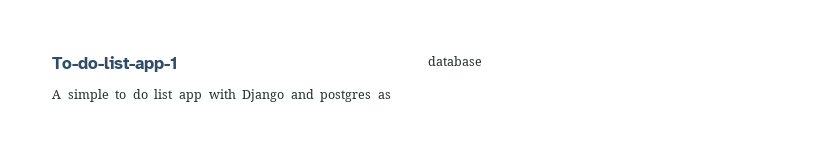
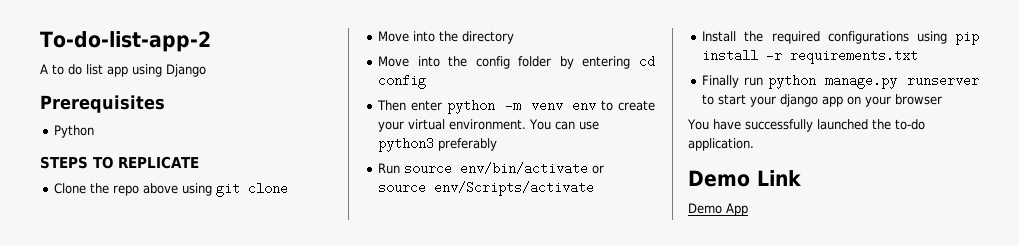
[52,56,178,72] To-do-list-app-1 -> [40,31,211,52] To-do-list-app-2
[67,89,109,102] simple -> (48, 69) none
[208,89,236,99] with -> [132,64,162,77] using
[290,89,391,102] [428,56,482,66] and postgres as database -> [40,95,165,113] [54,125,95,138] [40,156,199,169] [54,182,289,197] [378,31,515,44] [378,55,655,69] [378,74,427,89] [377,99,655,114] [378,119,600,132] [378,137,498,152] [378,162,605,175] [378,181,595,196] [702,31,979,45] [702,49,919,64] [702,74,979,89] [702,94,943,107] [687,119,925,132] [688,138,754,151] [688,170,801,187] [688,203,748,216] // Prerequisites // Python // STEPS TO REPLICATE // Clone the repo above using git clone // Move into the directory // Move into the config folder by entering cd config // Then enter python -m venv env to create your virtual environment. You can use python3 preferably // Run source env/bin/activate or source env/Scripts/activate // Install the required configurations using pip install -r requirements.txt // Finally run python manage.py runserver to start your django app on your browser // You have successfully launched the to-do application. // Demo Link // Demo App

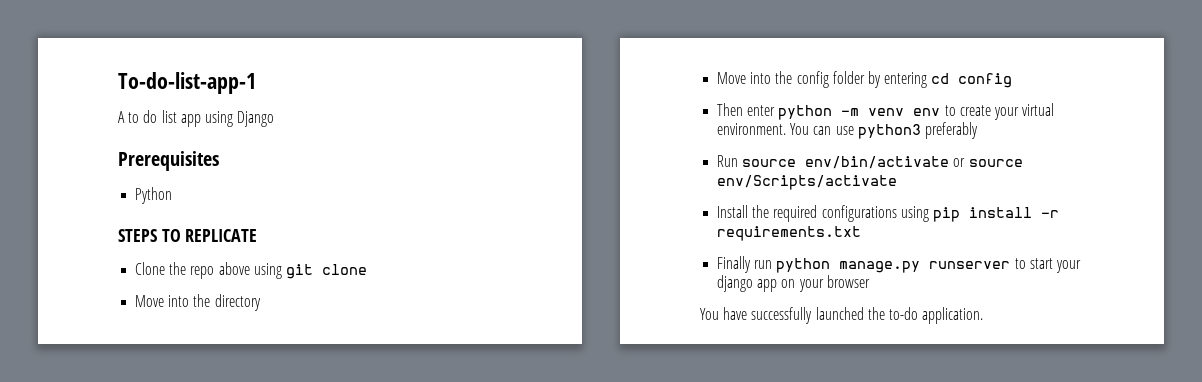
[40,31,211,52] To-do-list-app-2 -> [118,72,256,94] To-do-list-app-1
[688,170,801,187] [688,203,748,216] // Demo Link // Demo App -> (984, 315) none

